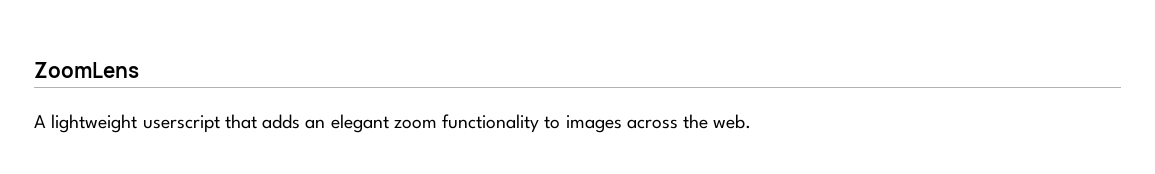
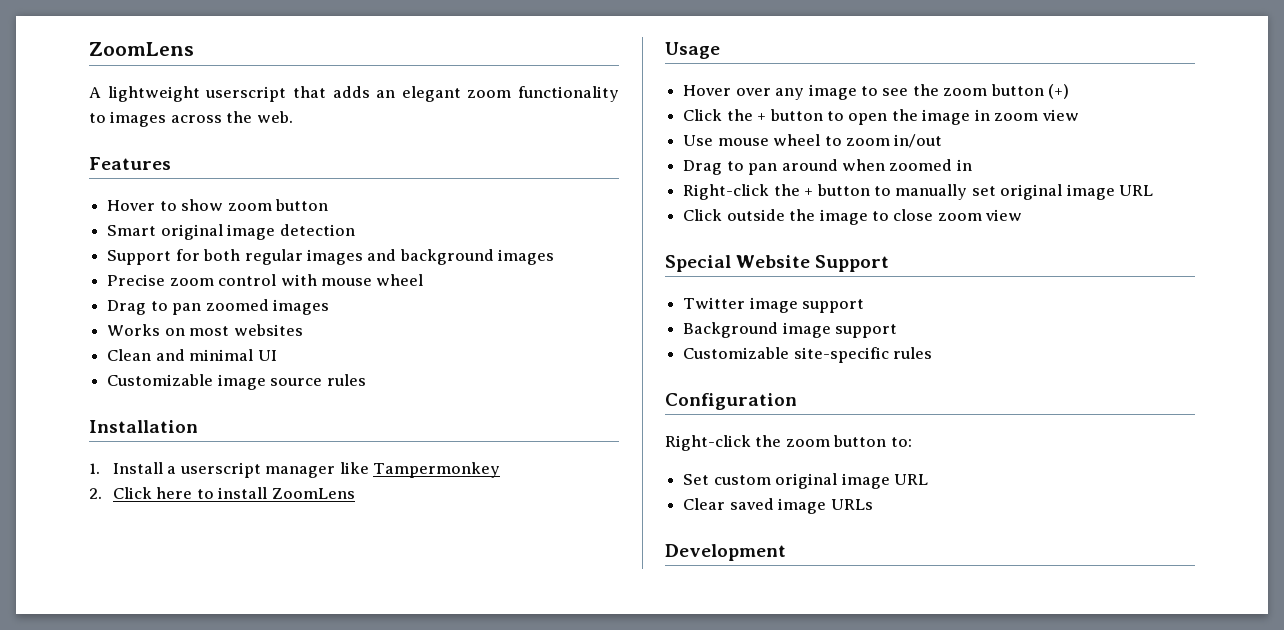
(752, 121) none -> [89,157,171,170] [107,199,328,211] [107,224,355,240] [107,249,555,265] [107,274,424,286] [107,299,329,315] [107,324,303,336] [107,349,277,361] [107,374,366,390] [89,420,198,433] [89,462,501,478] [89,487,355,499] [665,42,720,59] [683,84,1070,100] [683,109,1079,125] [683,134,943,148] [683,159,972,175] [683,184,1154,200] [683,209,1023,225] [665,255,890,272] [683,297,865,313] [683,322,898,338] [683,347,933,363] [665,393,797,410] [665,435,912,451] [683,473,928,489] [683,498,873,514] [665,544,786,561] // Features // Hover to show zoom button // Smart original image detection // Support for both regular images and background images // Precise zoom control with mouse wheel // Drag to pan zoomed images // Works on most websites // Clean and minimal UI // Customizable image source rules // Installation // 1. Install a userscript manager like Tampermonkey // 2. Click here to install ZoomLens // Usage // Hover over any image to see the zoom button (+) // Click the + button to open the image in zoom view // Use mouse wheel to zoom in/out // Drag to pan around when zoomed in // Right-click the + button to manually set original image URL // Click outside the image to close zoom view // Special Website Support // Twitter image support // Background image support // Customizable site-specific rules // Configuration // Right-click the zoom button to: // Set custom original image URL // Clear saved image URLs // Development

